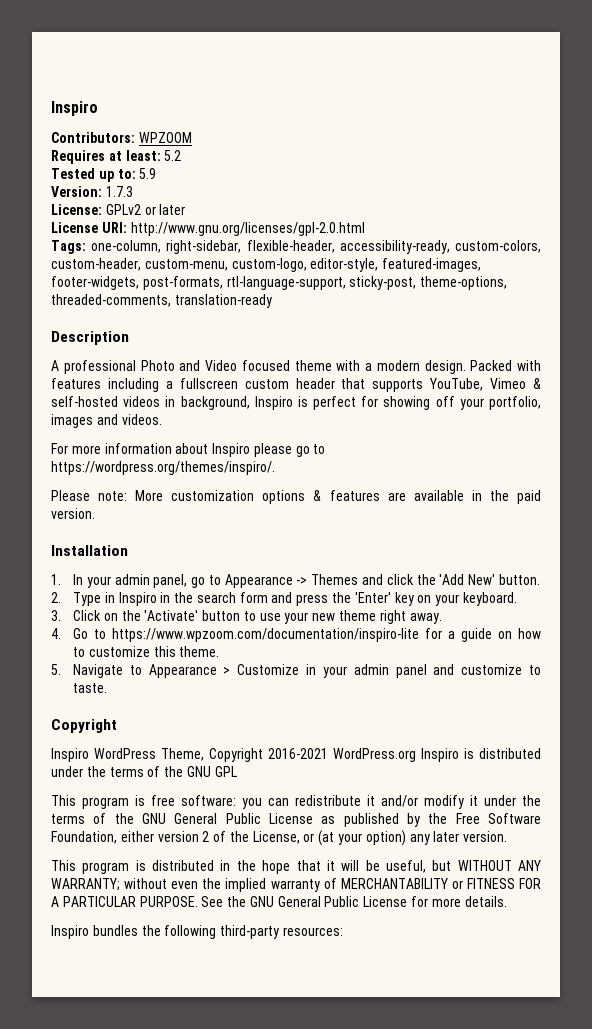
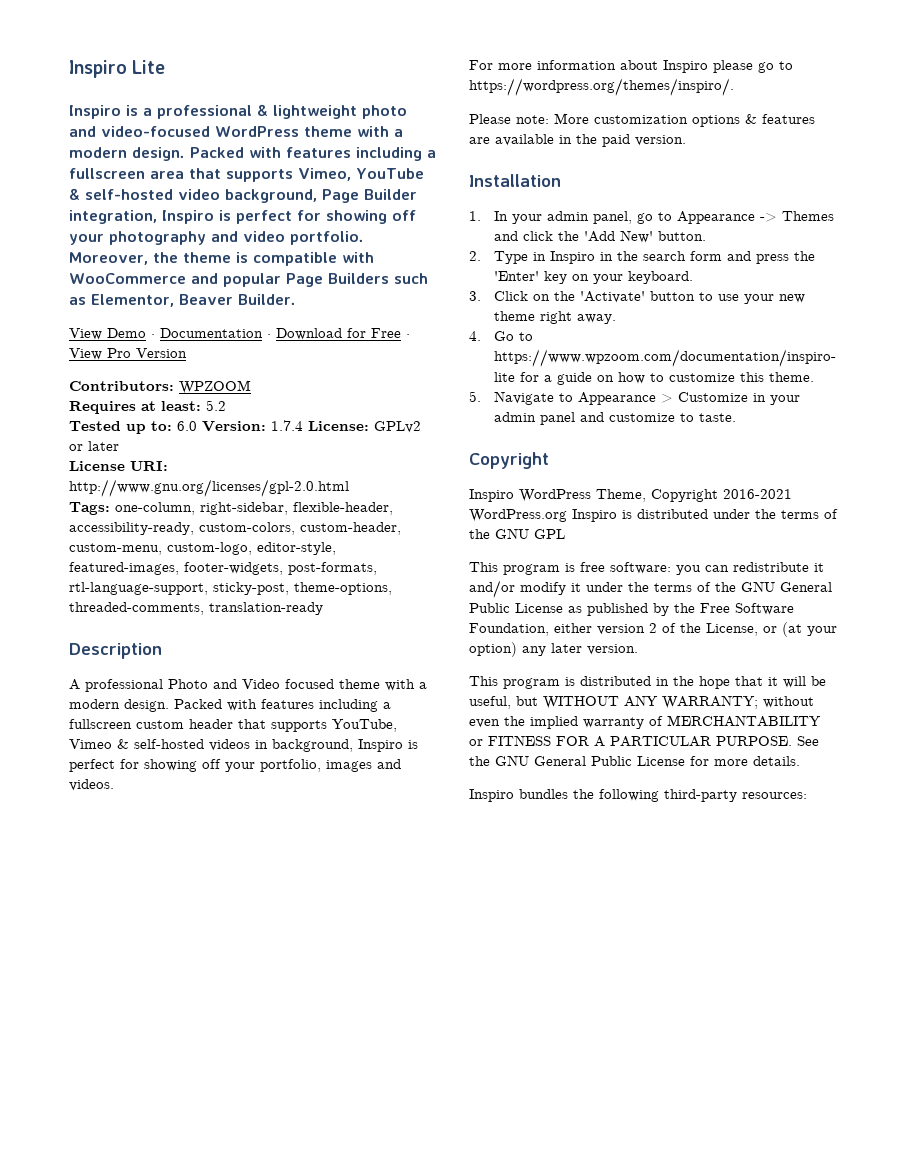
[51,101,98,116] Inspiro -> [69,60,166,78] [69,104,407,119] [69,126,403,137] [69,147,436,161] [69,168,424,182] [69,188,417,203] [69,210,416,224] [69,231,364,245] [69,252,374,266] [69,273,428,287] [69,294,296,307] [69,328,410,340] [69,348,187,360] Inspiro Lite // Inspiro is a professional & lightweight photo and video-focused WordPress theme with a modern design. Packed with features including a fullscreen area that supports Vimeo, YouTube & self-hosted video background, Page Builder integration, Inspiro is perfect for showing off your photography and video portfolio. Moreover, the theme is compatible with WooCommerce and popular Page Builders such as Elementor, Beaver Builder. // View Demo · Documentation · Download for Free · View Pro Version
[139,168,157,179] [51,186,133,197] 5.9 // Version: 1.7.3 // -> [177,420,303,432] 6.0 Version: 1.7.4

